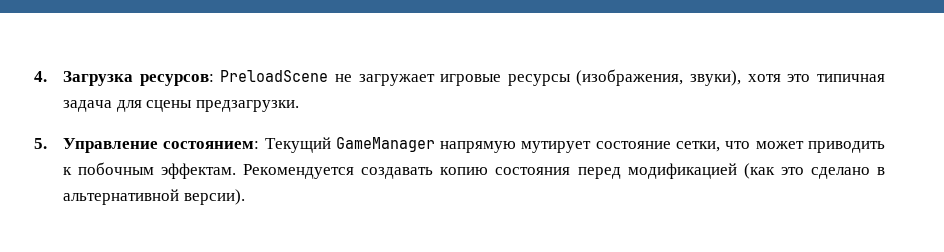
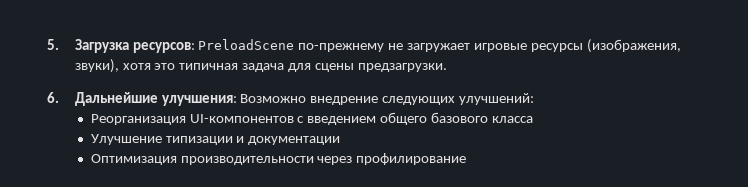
[34,71,47,82] 4. -> [47,39,59,50] 5.
(329, 76) none -> [298,43,385,52] по-прежнему
[34,137,885,153] [62,162,885,179] [62,189,245,205] 5. Управление состоянием: Текущий GameManager напрямую мутирует состояние сетки, что может приводить к побочным эффектам. Рекомендуется создавать копию состояния перед модификацией (как это сделано в альтернативной версии). -> [47,92,535,106] [90,112,534,125] [90,134,341,145] [90,153,467,165] 6. Дальнейшие улучшения: Возможно внедрение следующих улучшений: // Реорганизация UI-компонентов с введением общего базового класса // Улучшение типизации и документации // Оптимизация производительности через профилирование

